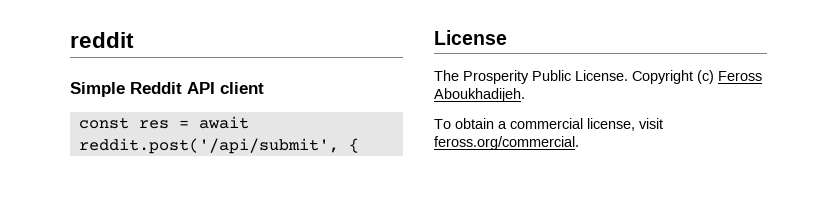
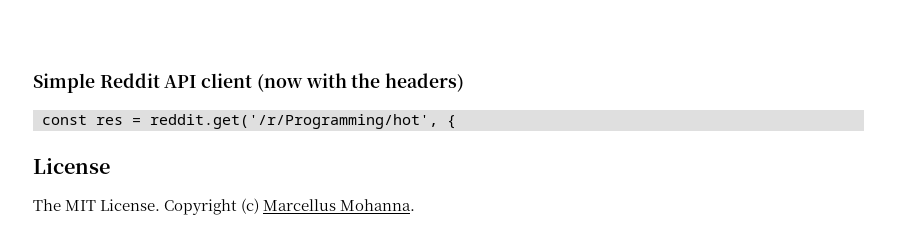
[70,32,134,48] reddit // -> (33, 83) none
(264, 88) none -> [256,73,465,92] (now with the headers)
[198,116,249,129] [78,138,339,154] await reddit.post('/api/submit', -> [150,114,438,129] reddit.get('/r/Programming/hot',
[463,70,571,84] Prosperity Public -> [65,200,97,211] MIT
[718,71,762,81] [434,88,525,102] [434,118,663,131] [434,136,579,150] Feross Aboukhadijeh. // To obtain a commercial license, visit feross.org/commercial. -> [263,199,416,211] Marcellus Mohanna.

